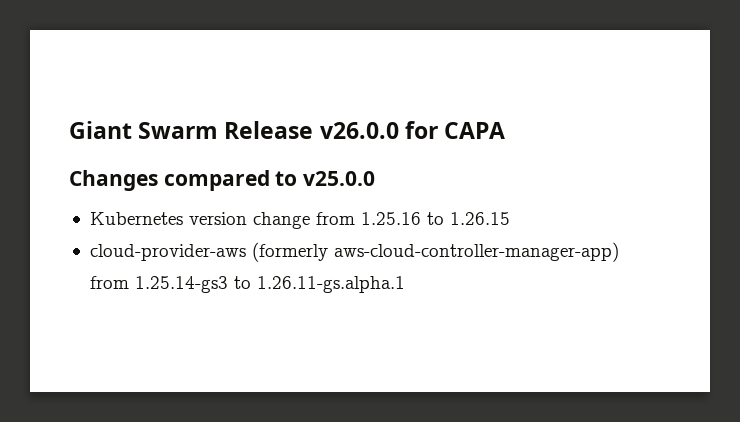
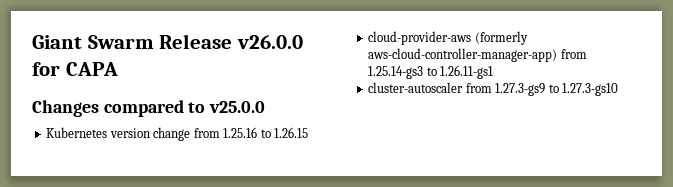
[256,276,405,293] 1.26.11-gs.alpha.1 -> [440,65,494,79] [368,82,619,96] 1.26.11-gs1 // cluster-autoscaler from 1.27.3-gs9 to 1.27.3-gs10

